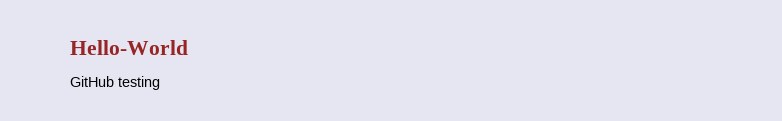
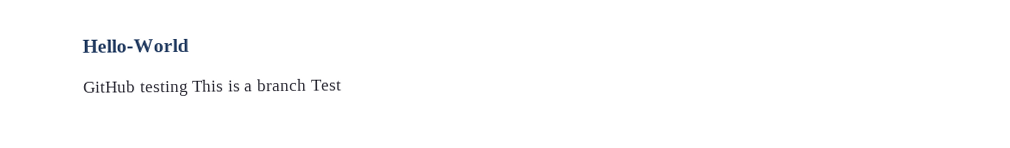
(160, 83) none -> [192,78,342,92] This is a branch Test

